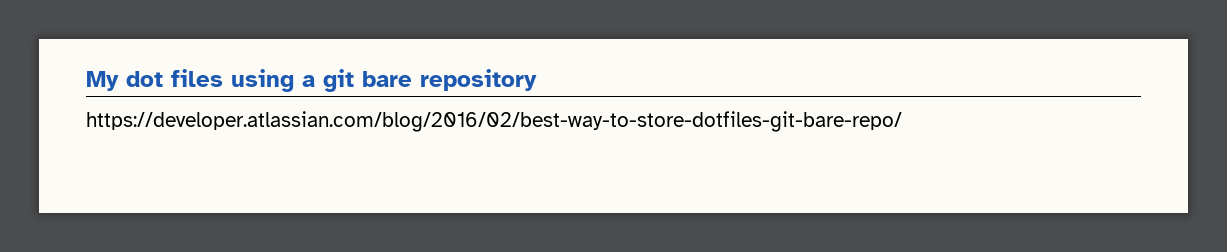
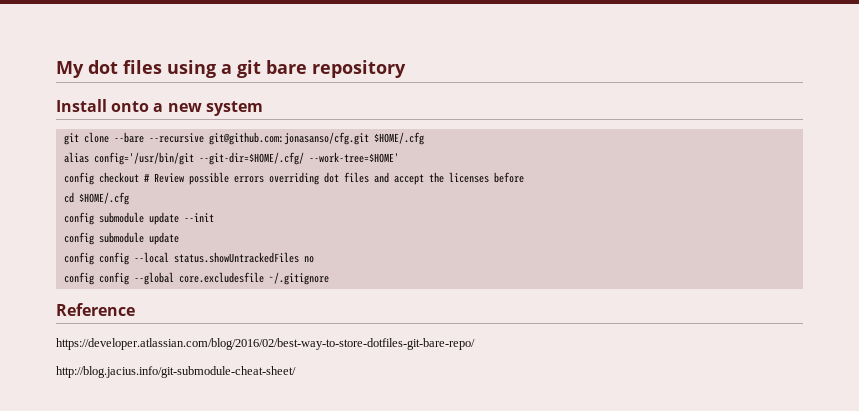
(537, 80) none -> [56,99,263,116] [63,132,424,145] [63,152,399,165] [63,172,524,185] [63,192,129,205] [63,212,214,225] [63,232,179,245] [63,252,314,265] [63,272,329,285] [56,303,135,316] // Install onto a new system // git clone --bare --recursive git@github.com:jonasanso/cfg.git $HOME/.cfg // alias config='/usr/bin/git --git-dir=$HOME/.cfg/ --work-tree=$HOME' // config checkout # Review possible errors overriding dot files and accept the licenses before // cd $HOME/.cfg // config submodule update --init // config submodule update // config config --local status.showUntrackedFiles no // config config --global core.excludesfile ~/.gitignore // Reference
(902, 121) none -> [56,366,296,378] // http://blog.jacius.info/git-submodule-cheat-sheet/

